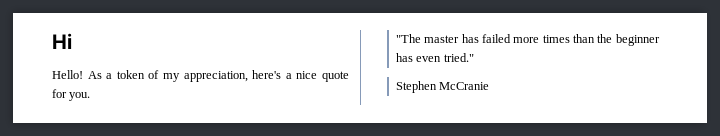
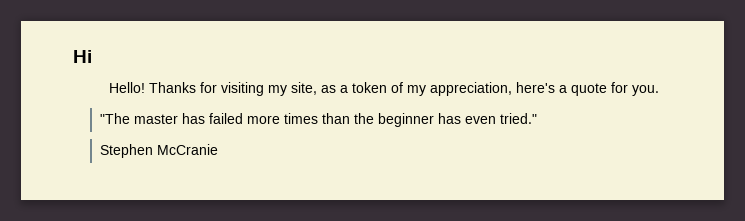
[87,71,102,79] As -> [149,82,337,96] Thanks for visiting my site, as
[296,71,318,79] nice -> (568, 89) none

